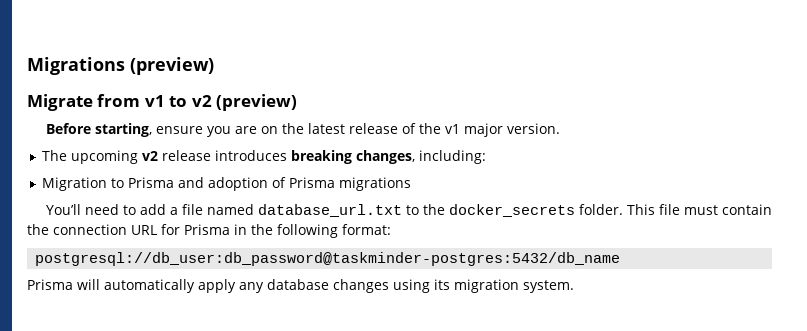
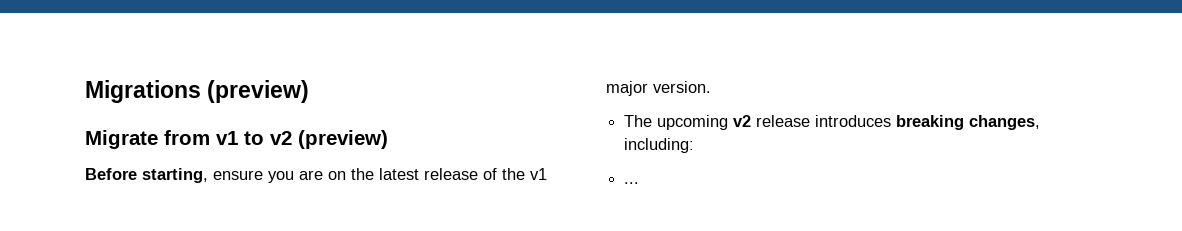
[42,177,412,191] [45,204,772,217] [27,224,391,238] [35,252,621,266] [27,279,574,293] Migration to Prisma and adoption of Prisma migrations // You’ll need to add a file named database_url.txt to the docker_secrets folder. This file must contain the connection URL for Prisma in the following format: // postgresql://db_user:db_password@taskminder-postgres:5432/db_name // Prisma will automatically apply any database changes using its migration system. -> [624,182,640,184] ...

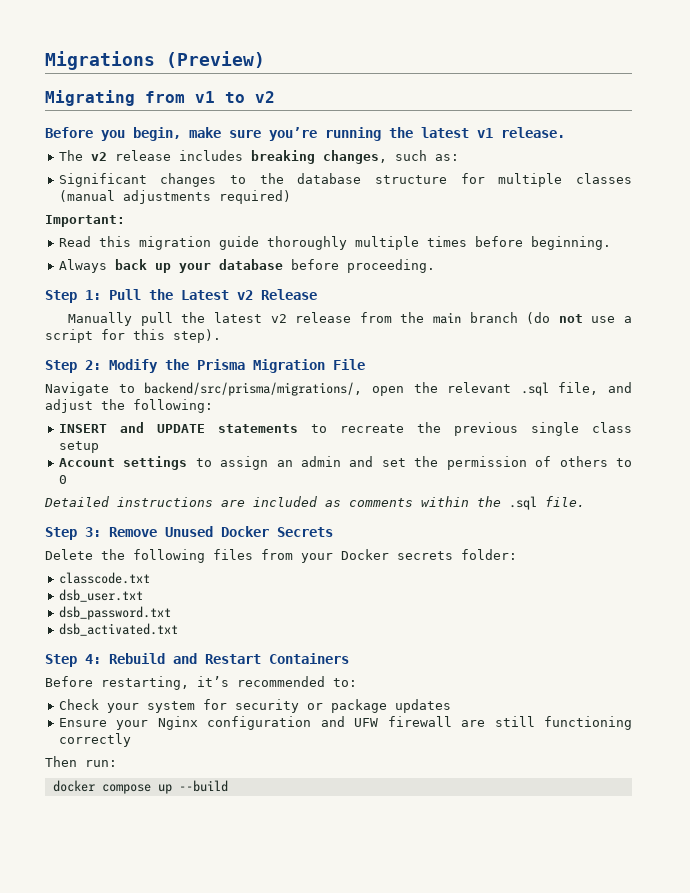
[207,80,310,103] [85,130,158,149] (preview) // Migrate -> [166,51,265,68] [45,90,135,106] (Preview) // Migrating
[298,130,388,149] [85,168,547,183] [606,81,711,96] (preview) // Before starting, ensure you are on the latest release of the v1 major version. -> [45,127,565,141] // Before you begin, make sure you’re running the latest v1 release.
[657,115,892,130] upcoming v2 release introduces -> [90,150,243,161] v2 release includes
[624,138,695,153] [624,182,640,184] including: // ... -> [394,150,459,161] [58,173,632,187] [58,190,291,204] [45,215,125,227] [58,236,611,250] [58,259,435,273] [45,289,317,303] [68,312,632,326] [45,329,221,343] [45,359,365,373] [45,382,632,396] [45,399,213,413] [58,422,632,436] [58,441,99,453] [58,456,632,470] [58,475,67,484] [44,496,585,510] [45,526,333,540] [45,549,517,563] [58,572,150,584] [58,589,143,602] [58,606,171,620] [58,623,178,636] [45,653,349,667] [45,676,357,690] [58,699,451,713] [58,716,632,730] [58,733,131,747] [45,756,117,767] [52,780,228,794] such as: // Significant changes to the database structure for multiple classes (manual adjustments required) // Important: // Read this migration guide thoroughly multiple times before beginning. // Always back up your database before proceeding. // Step 1: Pull the Latest v2 Release // Manually pull the latest v2 release from the main branch (do not use a script for this step). // Step 2: Modify the Prisma Migration File // Navigate to backend/src/prisma/migrations/, open the relevant .sql file, and adjust the following: // INSERT and UPDATE statements to recreate the previous single class setup // Account settings to assign an admin and set the permission of others to 0 // Detailed instructions are included as comments within the .sql file. // Step 3: Remove Unused Docker Secrets // Delete the following files from your Docker secrets folder: // classcode.txt // dsb_user.txt // dsb_password.txt // dsb_activated.txt // Step 4: Rebuild and Restart Containers // Before restarting, it’s recommended to: // Check your system for security or package updates // Ensure your Nginx configuration and UFW firewall are still functioning correctly // Then run: // docker compose up --build

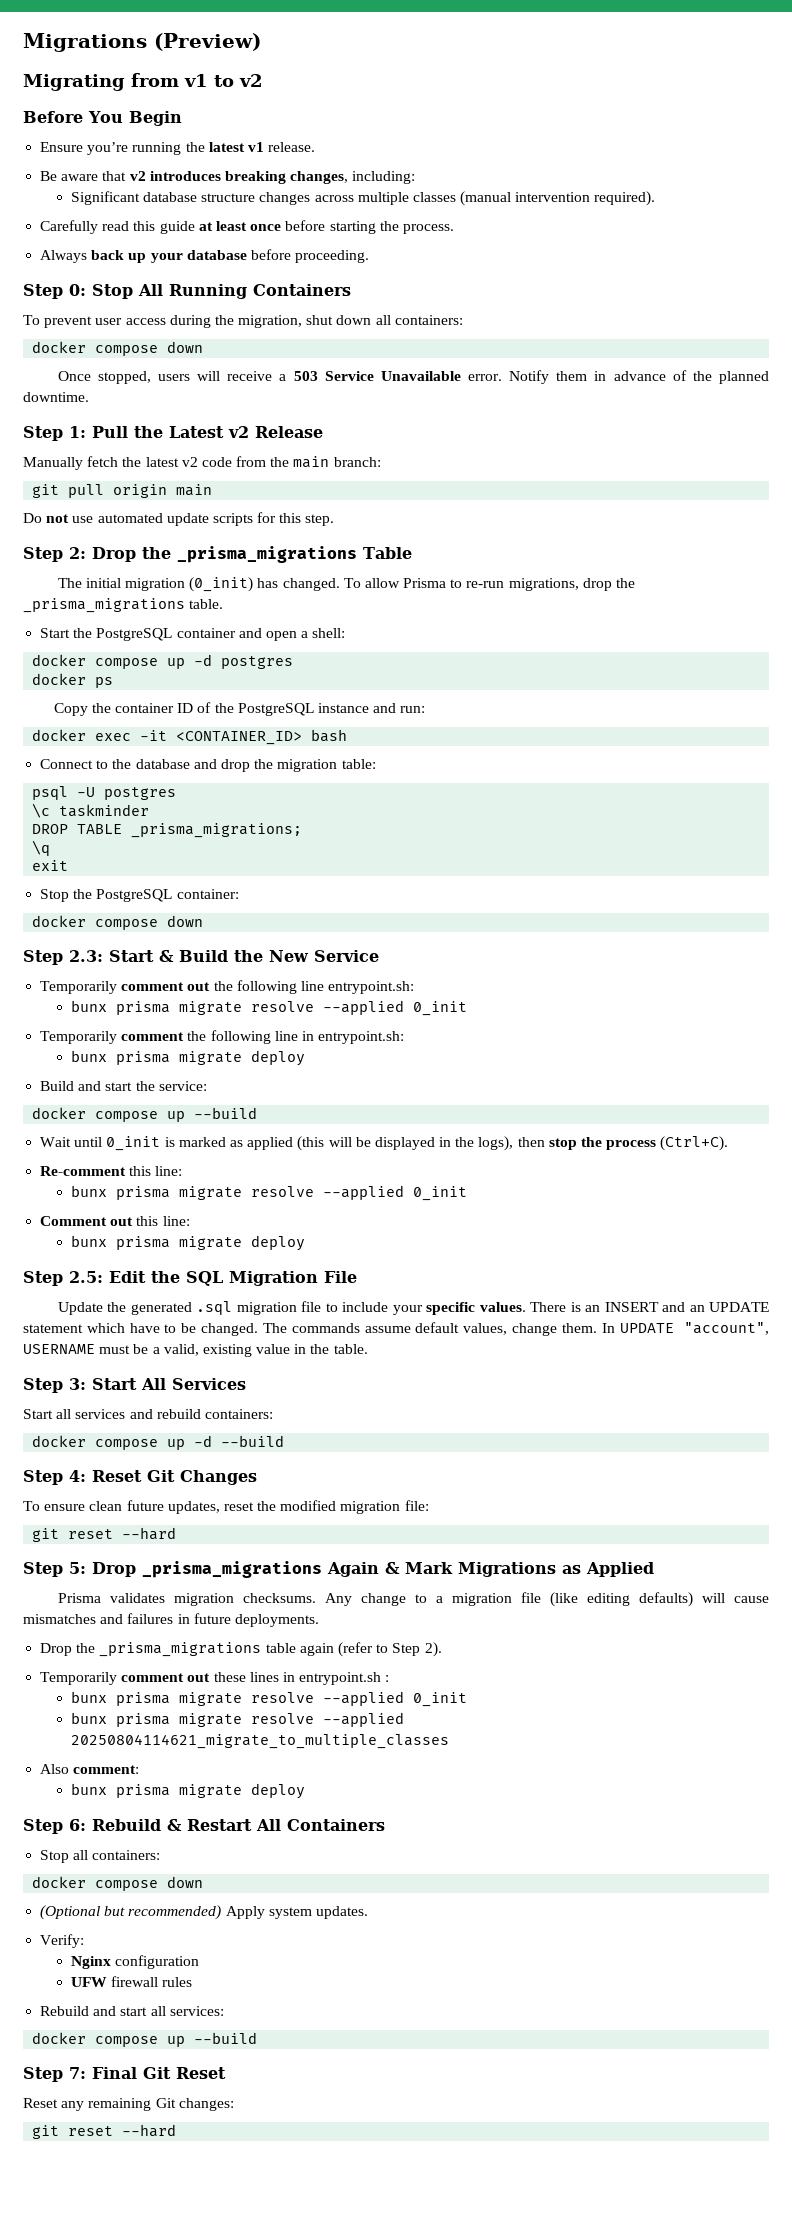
[101,127,261,141] you begin, make sure -> [88,111,182,126] [40,142,84,152] You Begin // Ensure
[58,150,459,164] [58,173,632,187] [58,190,291,204] [45,215,125,227] [58,236,611,250] The v2 release includes breaking changes, such as: // Significant changes to the database structure for multiple classes (manual adjustments required) // Important: // Read this migration guide thoroughly multiple times before beginning. -> [40,171,416,184] [70,191,656,206] [40,220,454,234] Be aware that v2 introduces breaking changes, including: // Significant database structure changes across multiple classes (manual intervention required). // Carefully read this guide at least once before starting the process.
(435, 266) none -> [23,284,351,299] [23,315,463,328] [32,341,204,356] [57,370,770,384] [23,392,89,402] // Step 0: Stop All Running Containers // To prevent user access during the migration, shut down all containers: // docker compose down // Once stopped, users will receive a 503 Service Unavailable error. Notify them in advance of the planned downtime.
[140,312,173,326] pull -> [87,456,119,467] fetch
[295,312,352,323] release -> [201,457,232,467] code
[469,312,632,324] [45,329,93,343] branch (do not use a script -> [333,457,381,467] [32,484,213,498] [23,513,253,526] branch: // git pull origin main // Do not use automated update scripts
[173,329,221,343] step). -> [305,514,335,526] step.
[109,359,365,373] [45,382,632,396] [45,399,213,413] [58,422,632,436] [58,441,99,453] [58,456,632,470] [58,475,67,484] [44,496,585,510] [45,526,333,540] [45,549,517,563] [58,572,150,584] [58,589,143,602] [58,606,171,620] [58,623,178,636] [45,653,349,667] [45,676,357,690] [58,699,451,713] [58,716,632,730] [58,733,131,747] [45,756,117,767] [52,780,228,794] Modify the Prisma Migration File // Navigate to backend/src/prisma/migrations/, open the relevant .sql file, and adjust the following: // INSERT and UPDATE statements to recreate the previous single class setup // Account settings to assign an admin and set the permission of others to 0 // Detailed instructions are included as comments within the .sql file. // Step 3: Remove Unused Docker Secrets // Delete the following files from your Docker secrets folder: // classcode.txt // dsb_user.txt // dsb_password.txt // dsb_activated.txt // Step 4: Rebuild and Restart Containers // Before restarting, it’s recommended to: // Check your system for security or package updates // Ensure your Nginx configuration and UFW firewall are still functioning correctly // Then run: // docker compose up --build -> [92,546,412,563] [57,577,636,592] [23,598,224,613] [40,628,346,641] [32,654,294,669] [32,673,114,688] [53,702,426,716] [32,729,348,745] [40,759,376,772] [32,786,177,800] [32,803,150,818] [32,823,303,838] [32,840,51,856] [32,860,69,871] [40,889,239,902] [32,915,204,930] [23,950,379,965] [40,980,415,994] [70,1000,467,1016] [40,1030,405,1044] [70,1050,305,1066] [40,1081,207,1091] [32,1107,258,1122] [40,1136,729,1151] [40,1166,183,1176] [70,1185,467,1201] [40,1216,190,1226] [70,1235,305,1251] [23,1271,357,1286] [57,1301,769,1315] [23,1322,769,1336] [23,1344,368,1357] [23,1378,246,1393] [23,1409,273,1419] [32,1435,285,1450] [23,1470,257,1485] [23,1500,429,1514] [32,1527,177,1542] [23,1561,654,1578] [57,1592,769,1607] [23,1613,319,1627] [40,1642,442,1657] [40,1672,390,1685] [70,1691,467,1707] [70,1712,404,1727] [70,1734,449,1749] [40,1764,140,1774] [70,1783,305,1799] [23,1819,385,1834] [40,1850,161,1863] [32,1876,204,1891] [40,1905,368,1920] [40,1934,85,1948] [70,1955,199,1969] [70,1976,193,1987] [40,2006,224,2016] [32,2032,258,2047] [23,2067,226,2082] [23,2098,234,2111] [32,2124,177,2139] Drop the _prisma_migrations Table // The initial migration (0_init) has changed. To allow Prisma to re-run migrations, drop the _prisma_migrations table. // Start the PostgreSQL container and open a shell: // docker compose up -d postgres // docker ps // Copy the container ID of the PostgreSQL instance and run: // docker exec -it <CONTAINER_ID> bash // Connect to the database and drop the migration table: // psql -U postgres // \c taskminder // DROP TABLE _prisma_migrations; // \q // exit // Stop the PostgreSQL container: // docker compose down // Step 2.3: Start & Build the New Service // Temporarily comment out the following line entrypoint.sh: // bunx prisma migrate resolve --applied 0_init // Temporarily comment the following line in entrypoint.sh: // bunx prisma migrate deploy // Build and start the service: // docker compose up --build // Wait until 0_init is marked as applied (this will be displayed in the logs), then stop the process (Ctrl+C). // Re-comment this line: // bunx prisma migrate resolve --applied 0_init // Comment out this line: // bunx prisma migrate deploy // Step 2.5: Edit the SQL Migration File // Update the generated .sql migration file to include your specific values. There is an INSERT and an UPDATE statement which have to be changed. The commands assume default values, change them. In UPDATE "account", USERNAME must be a valid, existing value in the table. // Step 3: Start All Services // Start all services and rebuild containers: // docker compose up -d --build // Step 4: Reset Git Changes // To ensure clean future updates, reset the modified migration file: // git reset --hard // Step 5: Drop _prisma_migrations Again & Mark Migrations as Applied // Prisma validates migration checksums. Any change to a migration file (like editing defaults) will cause mismatches and failures in future deployments. // Drop the _prisma_migrations table again (refer to Step 2). // Temporarily comment out these lines in entrypoint.sh : // bunx prisma migrate resolve --applied 0_init // bunx prisma migrate resolve --applied 20250804114621_migrate_to_multiple_classes // Also comment: // bunx prisma migrate deploy // Step 6: Rebuild & Restart All Containers // Stop all containers: // docker compose down // (Optional but recommended) Apply system updates. // Verify: // Nginx configuration // UFW firewall rules // Rebuild and start all services: // docker compose up --build // Step 7: Final Git Reset // Reset any remaining Git changes: // git reset --hard

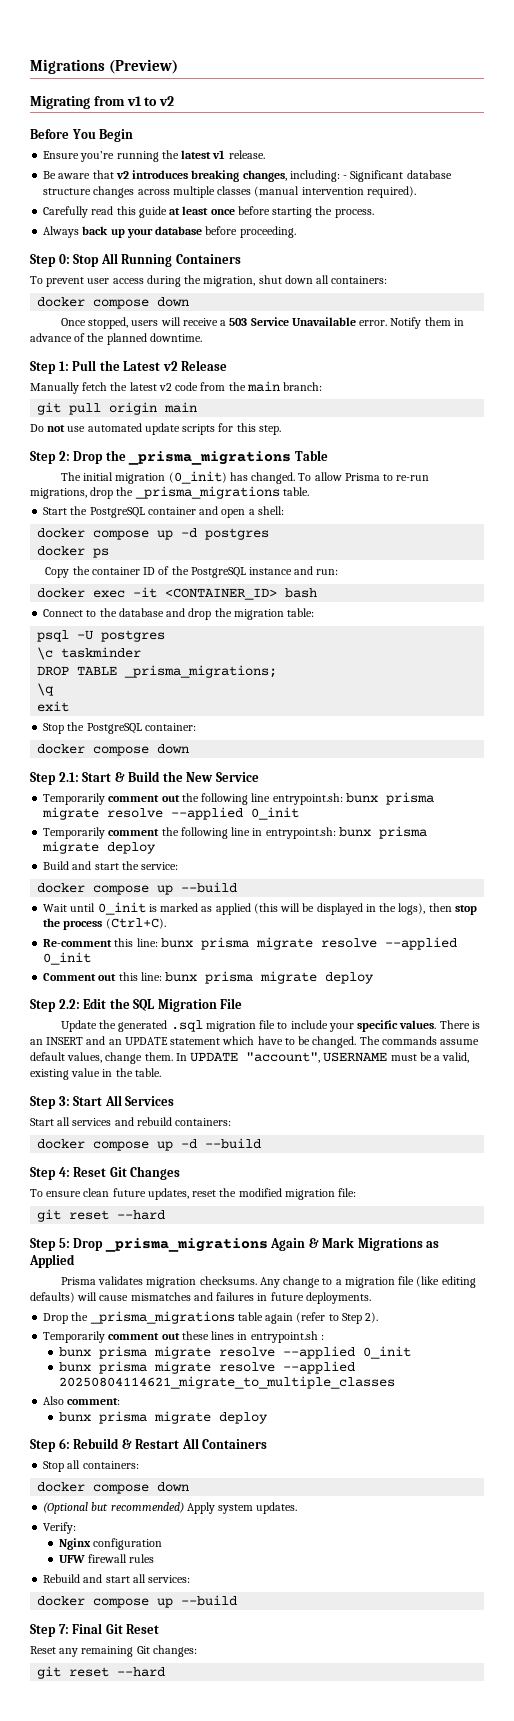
(416, 177) // -> [343,175,348,179] -
[69,950,103,962] 2.3: -> [58,772,79,782] 2.1:
(415, 987) // -> (343, 799) none
(405, 1037) // -> (336, 833) none
(183, 1171) // -> (158, 942) none
[70,1235,305,1251] [23,1271,103,1286] // bunx prisma migrate deploy // Step 2.5: -> [165,971,375,984] [30,999,80,1012] bunx prisma migrate deploy // Step 2.2:

